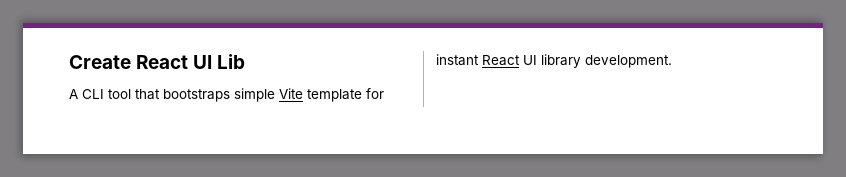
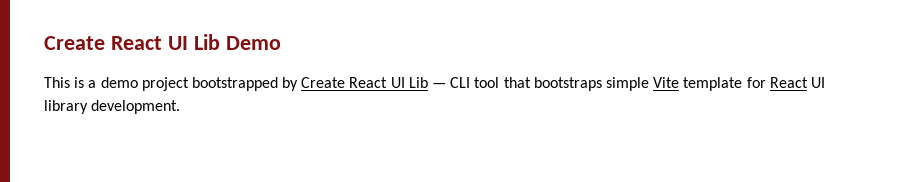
[69,54,246,69] [69,89,78,99] Create React UI Lib // A -> [44,34,281,50] [44,77,447,91] Create React UI Lib Demo // This is a demo project bootstrapped by Create React UI Lib —
[436,54,479,66] instant -> (766, 82) none

